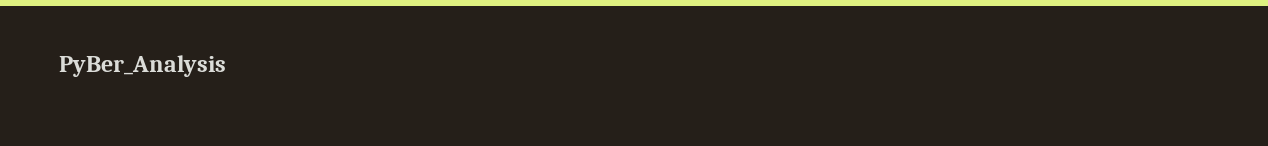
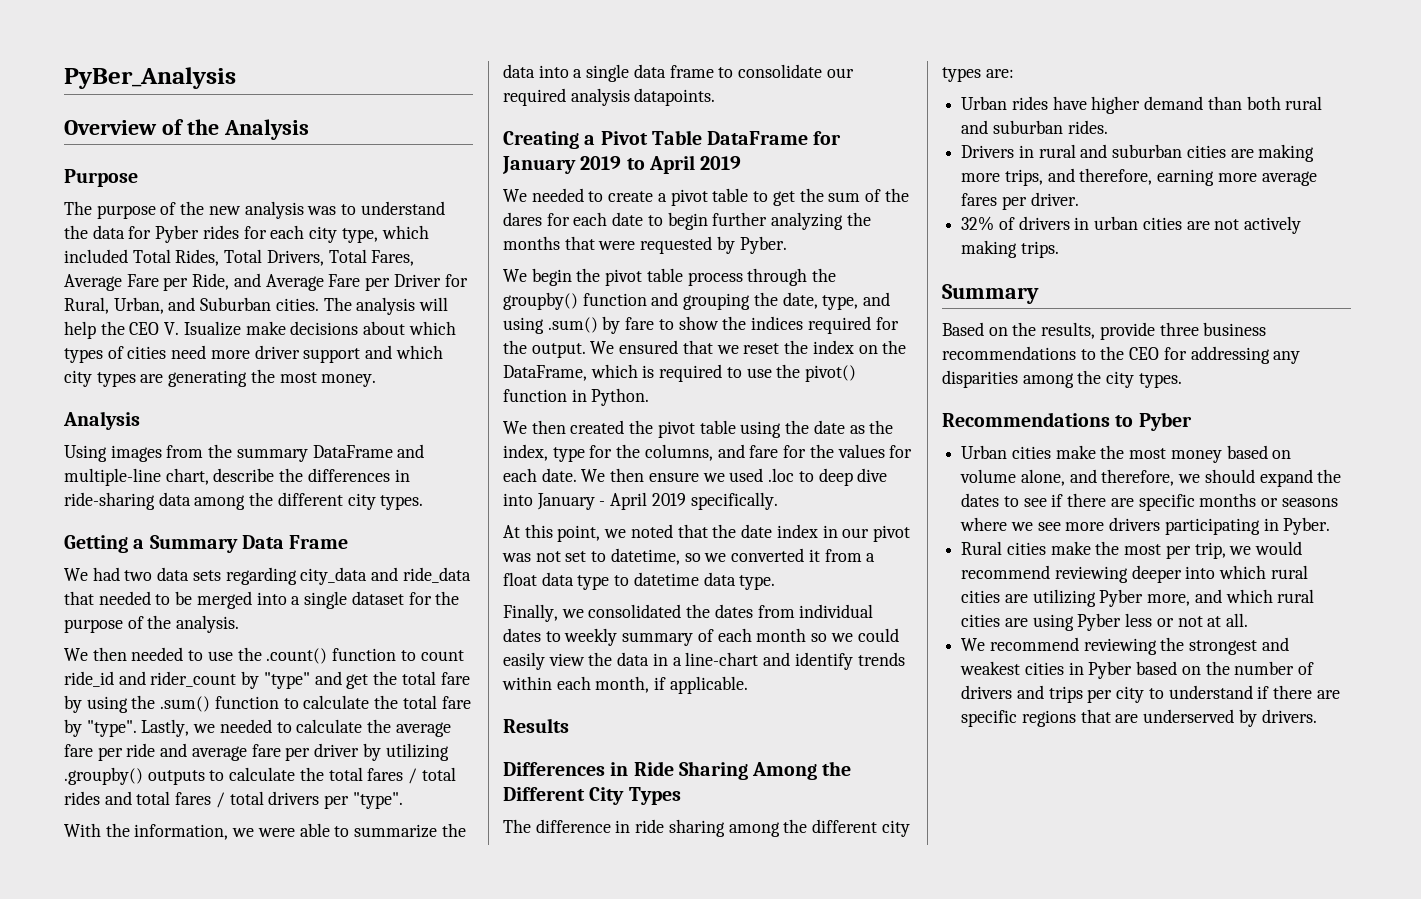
(226, 66) none -> [64,119,309,140] [64,169,138,187] [64,201,445,219] [64,225,429,243] [64,249,415,266] [64,273,468,291] [64,297,449,315] [64,321,456,339] [64,345,443,363] [64,369,377,387] [63,411,140,430] [64,444,425,462] [64,468,410,486] [64,492,424,510] [64,535,349,553] [64,567,471,585] [64,591,460,609] [64,615,240,633] [64,647,464,664] [64,671,470,689] [64,695,471,713] [64,719,451,737] [64,743,449,761] [64,767,456,785] [64,791,403,809] [64,823,466,840] [503,64,854,82] [503,88,716,106] [503,130,842,149] [502,155,742,174] [503,188,909,206] [503,212,871,230] [503,236,787,254] [503,268,837,286] [503,292,891,310] [503,316,899,334] [503,340,907,358] [503,364,857,382] [503,388,650,406] [503,420,894,438] [503,444,913,462] [503,468,888,486] [503,492,778,510] [503,524,910,542] [502,548,876,565] [503,572,776,590] [503,604,874,622] [503,628,899,646] [503,652,905,670] [502,676,748,694] [503,718,569,733] [503,761,852,780] [503,787,681,805] [503,819,910,837] [942,67,1014,82] [961,96,1323,114] [961,120,1108,134] [961,144,1315,162] [961,168,1317,186] [961,192,1079,210] [961,216,1302,234] [961,240,1059,258] [942,284,1039,304] [942,322,1267,340] [942,346,1301,364] [942,370,1182,388] [942,412,1192,431] [961,445,1292,463] [960,469,1342,487] [961,493,1338,511] [960,517,1331,535] [961,541,1303,559] [961,565,1308,583] [961,589,1315,607] [961,613,1249,631] [961,637,1289,655] [960,661,1315,679] [961,685,1340,703] [961,709,1317,727] // Overview of the Analysis // Purpose // The purpose of the new analysis was to understand the data for Pyber rides for each city type, which included Total Rides, Total Drivers, Total Fares, Average Fare per Ride, and Average Fare per Driver for Rural, Urban, and Suburban cities. The analysis will help the CEO V. Isualize make decisions about which types of cities need more driver support and which city types are generating the most money. // Analysis // Using images from the summary DataFrame and multiple-line chart, describe the differences in ride-sharing data among the different city types. // Getting a Summary Data Frame // We had two data sets regarding city_data and ride_data that needed to be merged into a single dataset for the purpose of the analysis. // We then needed to use the .count() function to count ride_id and rider_count by "type" and get the total fare by using the .sum() function to calculate the total fare by "type". Lastly, we needed to calculate the average fare per ride and average fare per driver by utilizing .groupby() outputs to calculate the total fares / total rides and total fares / total drivers per "type". // With the information, we were able to summarize the data into a single data frame to consolidate our required analysis datapoints. // Creating a Pivot Table DataFrame for January 2019 to April 2019 // We needed to create a pivot table to get the sum of the dares for each date to begin further analyzing the months that were requested by Pyber. // We begin the pivot table process through the groupby() function and grouping the date, type, and using .sum() by fare to show the indices required for the output. We ensured that we reset the index on the DataFrame, which is required to use the pivot() function in Python. // We then created the pivot table using the date as the index, type for the columns, and fare for the values for each date. We then ensure we used .loc to deep dive into January - April 2019 specifically. // At this point, we noted that the date index in our pivot was not set to datetime, so we converted it from a float data type to datetime data type. // Finally, we consolidated the dates from individual dates to weekly summary of each month so we could easily view the data in a line-chart and identify trends within each month, if applicable. // Results // Differences in Ride Sharing Among the Different City Types // The difference in ride sharing among the different city types are: // Urban rides have higher demand than both rural and suburban rides. // Drivers in rural and suburban cities are making more trips, and therefore, earning more average fares per driver. // 32% of drivers in urban cities are not actively making trips. // Summary // Based on the results, provide three business recommendations to the CEO for addressing any disparities among the city types. // Recommendations to Pyber // Urban cities make the most money based on volume alone, and therefore, we should expand the dates to see if there are specific months or seasons where we see more drivers participating in Pyber. // Rural cities make the most per trip, we would recommend reviewing deeper into which rural cities are utilizing Pyber more, and which rural cities are using Pyber less or not at all. // We recommend reviewing the strongest and weakest cities in Pyber based on the number of drivers and trips per city to understand if there are specific regions that are underserved by drivers.

